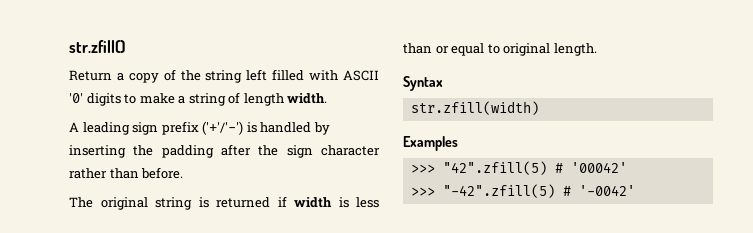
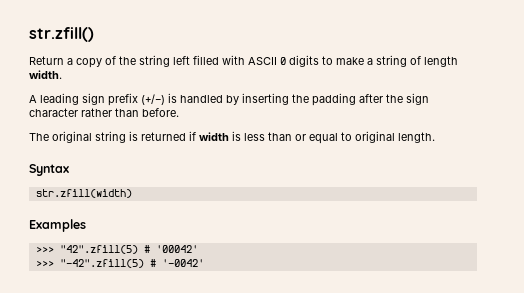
[69,93,83,103] '0' -> [280,57,286,65] 0
[202,121,244,135] ('+'/'-') -> [141,94,165,105] (+/-)

